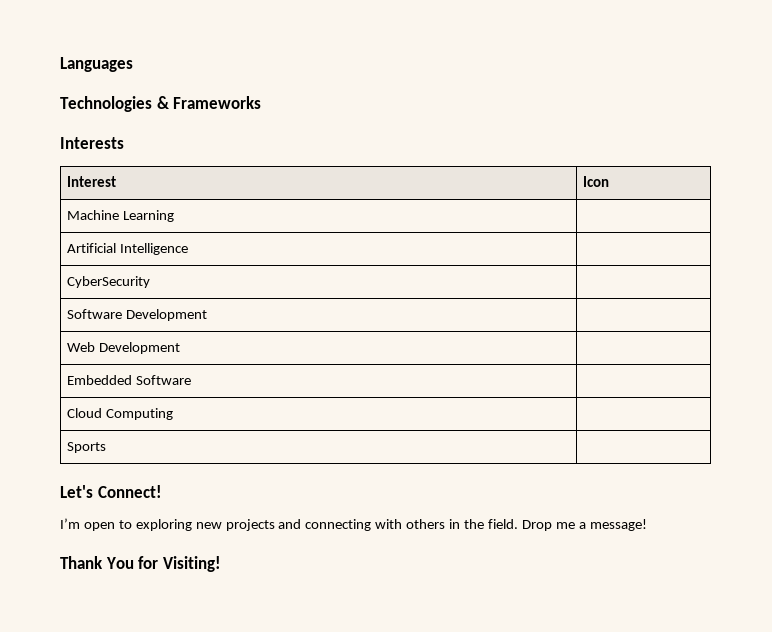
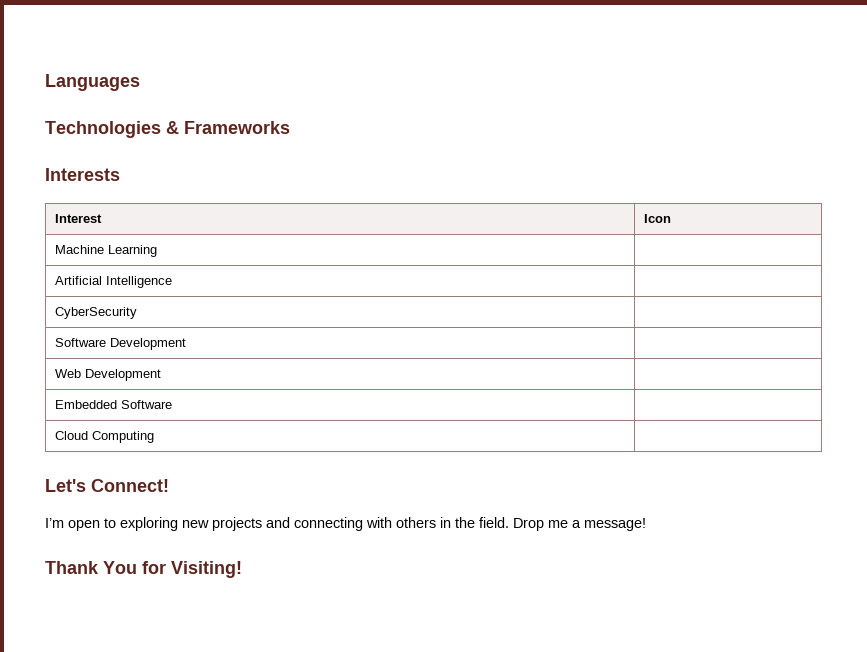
[66,442,106,453] // Sports | -> (155, 437) none

